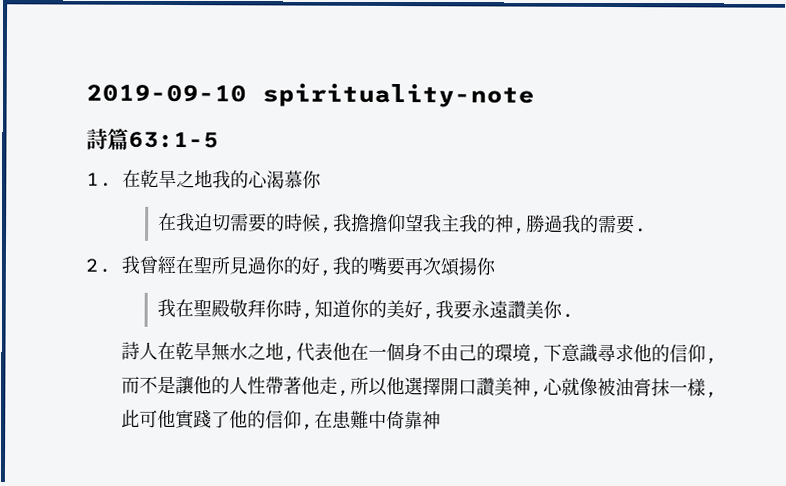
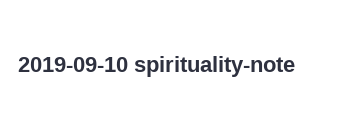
[86,128,219,150] [86,169,322,189] [157,212,648,235] [85,255,496,277] [156,298,575,320] [120,341,719,364] [120,375,719,398] [120,409,441,430] // 詩篇63:1-5 // 1.在乾旱之地我的心渴慕你 // 在我迫切需要的時候,我擔擔仰望我主我的神,勝過我的需要. // 2.我曾經在聖所見過你的好,我的嘴要再次頌揚你 // 我在聖殿敬拜你時,知道你的美好,我要永遠讚美你. // 詩人在乾旱無水之地,代表他在一個身不由己的環境,下意識尋求他的信仰,而不是讓他的人性帶著他走,所以他選擇開口讚美神,心就像被油膏抹一樣,此可他實踐了他的信仰,在患難中倚靠神 -> (295, 66) none

